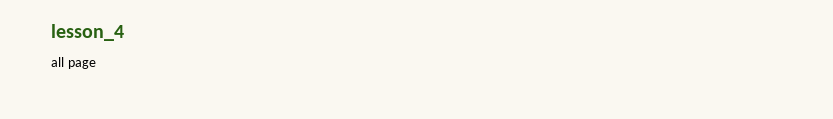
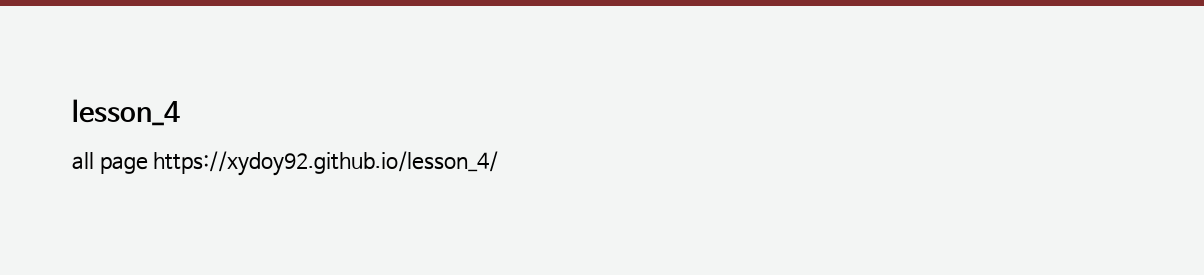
(96, 64) none -> [153,151,499,176] https://xydoy92.github.io/lesson_4/

